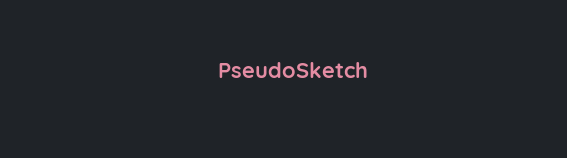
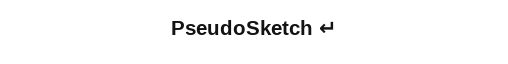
(368, 70) none -> [319,21,337,35] ↵

